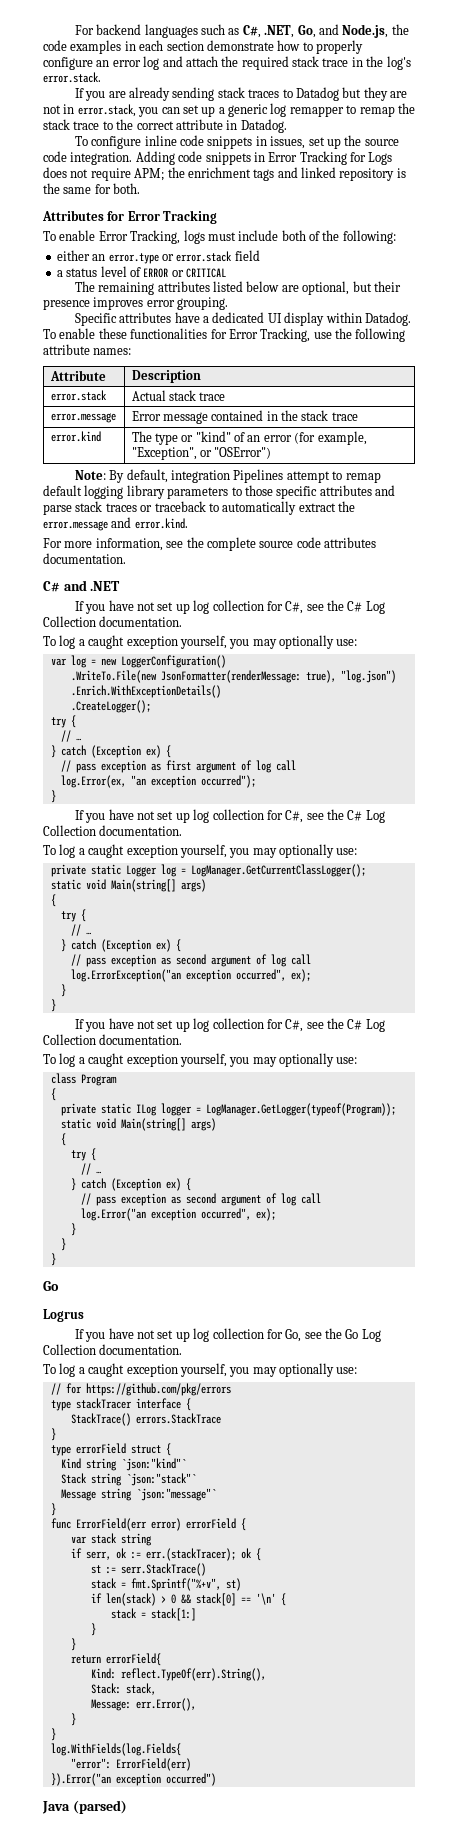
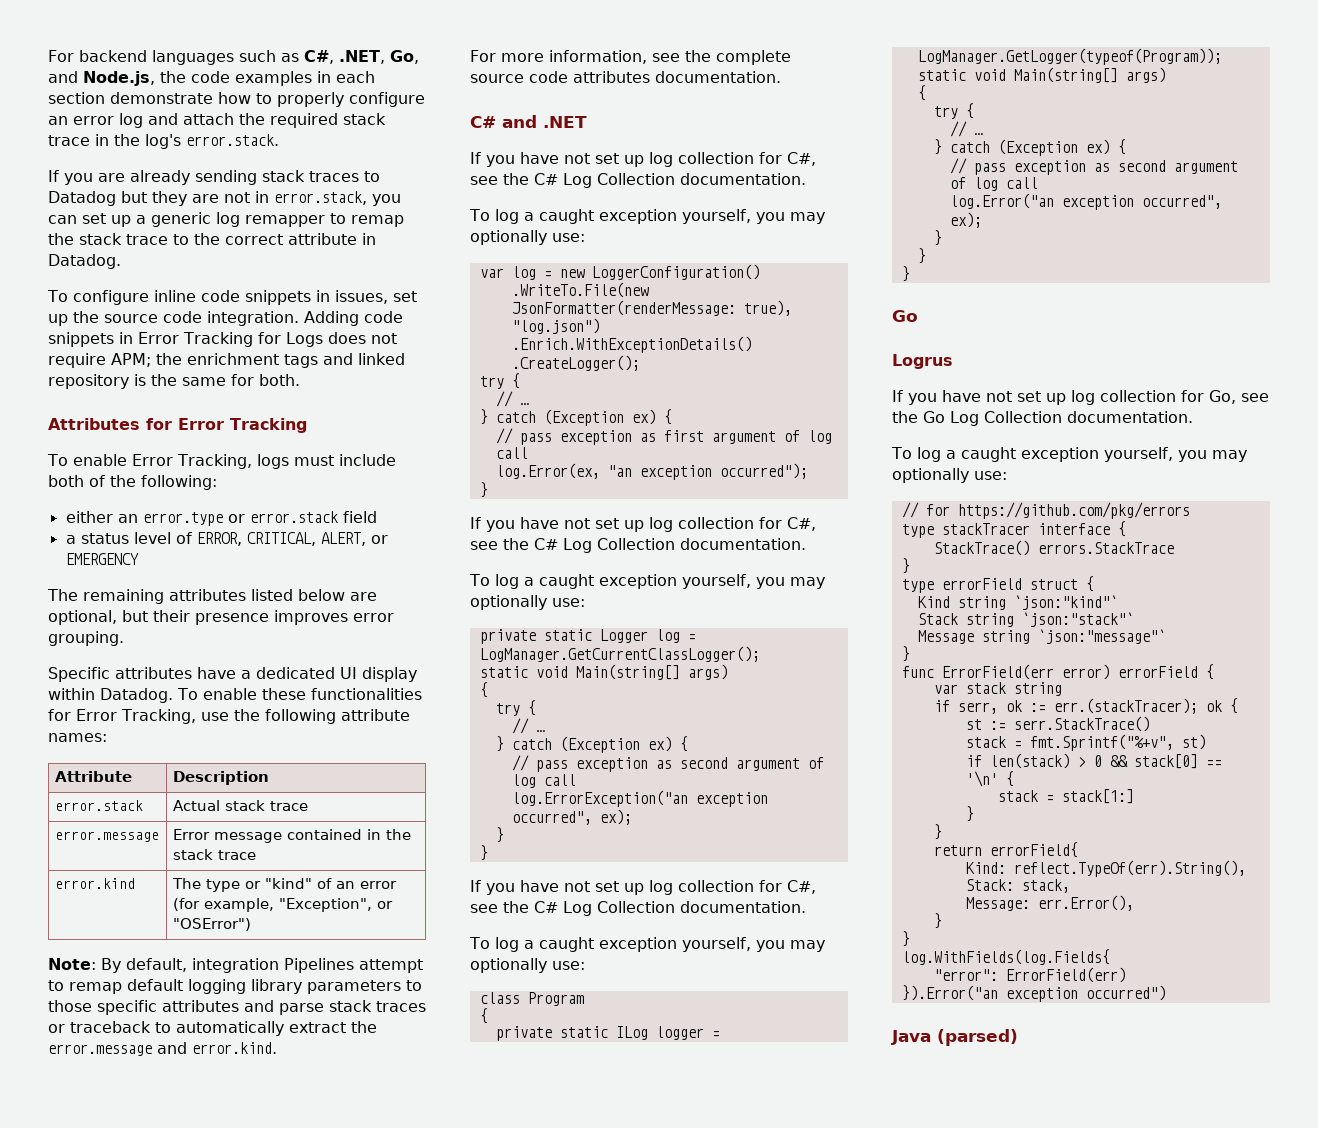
[143,268,226,278] ERROR or CRITICAL -> [196,532,388,546] [65,553,139,565] ERROR, CRITICAL, ALERT, or EMERGENCY

